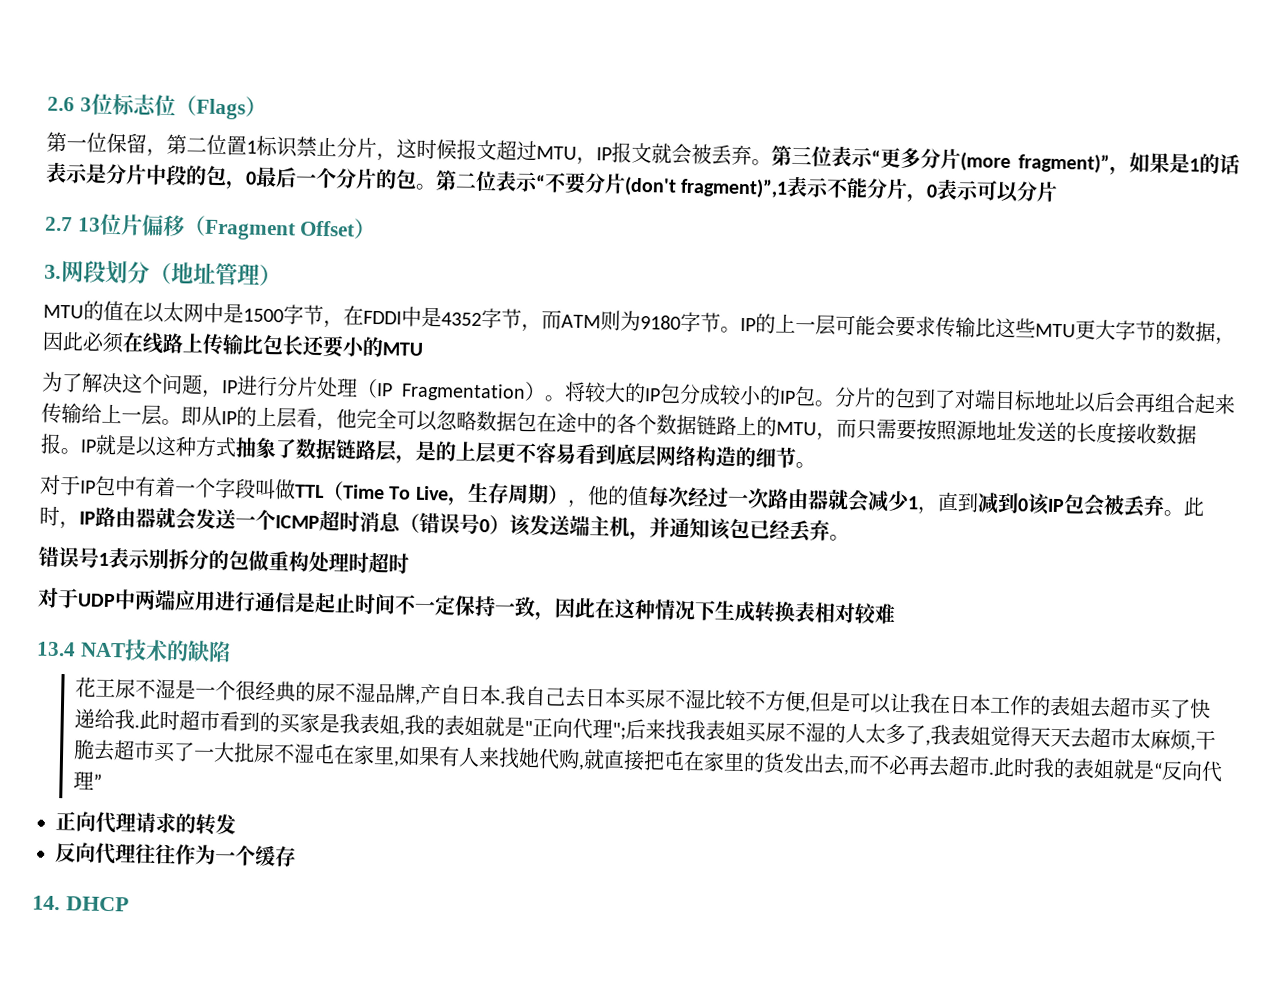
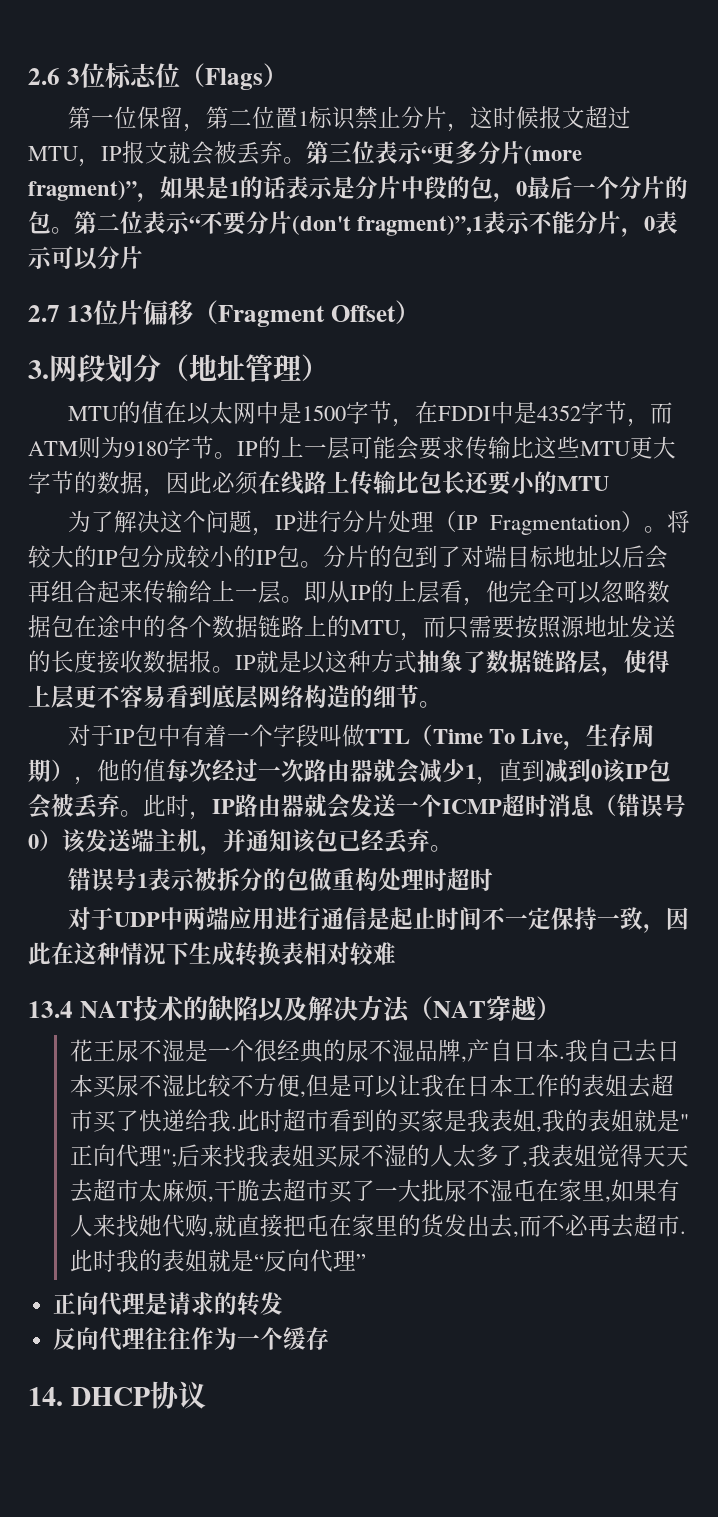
[415,440,457,462] 是的 -> [624,650,670,673] 使得
[148,548,169,570] 别 -> [193,868,217,891] 被
(231, 651) none -> [257,996,561,1023] 以及解决方法（NAT穿越）
(136, 822) none -> [144,1292,168,1315] 是
(129, 904) none -> [149,1381,206,1409] 协议

